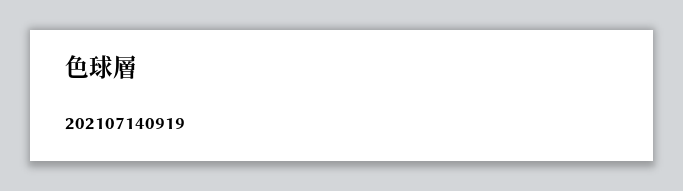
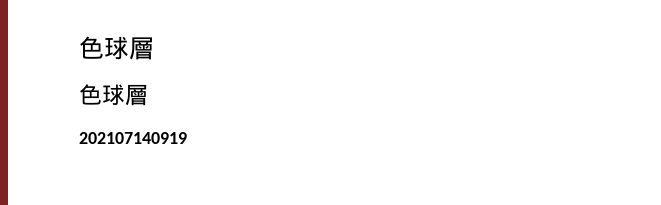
[65,55,137,79] 色球層 -> [79,36,154,60] [79,84,148,106] 色球層 // 色球層

